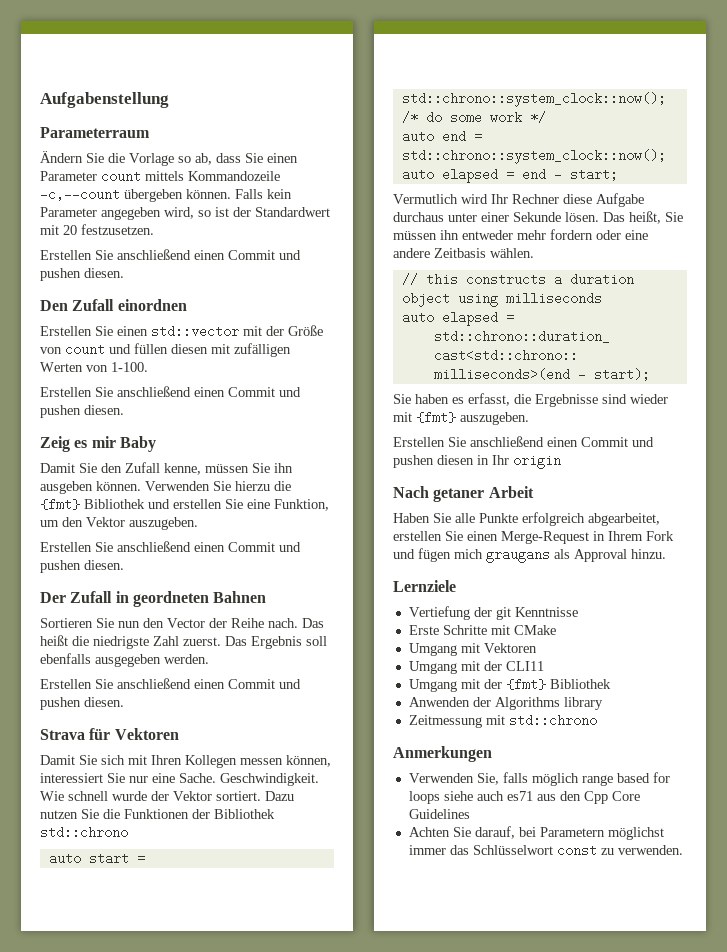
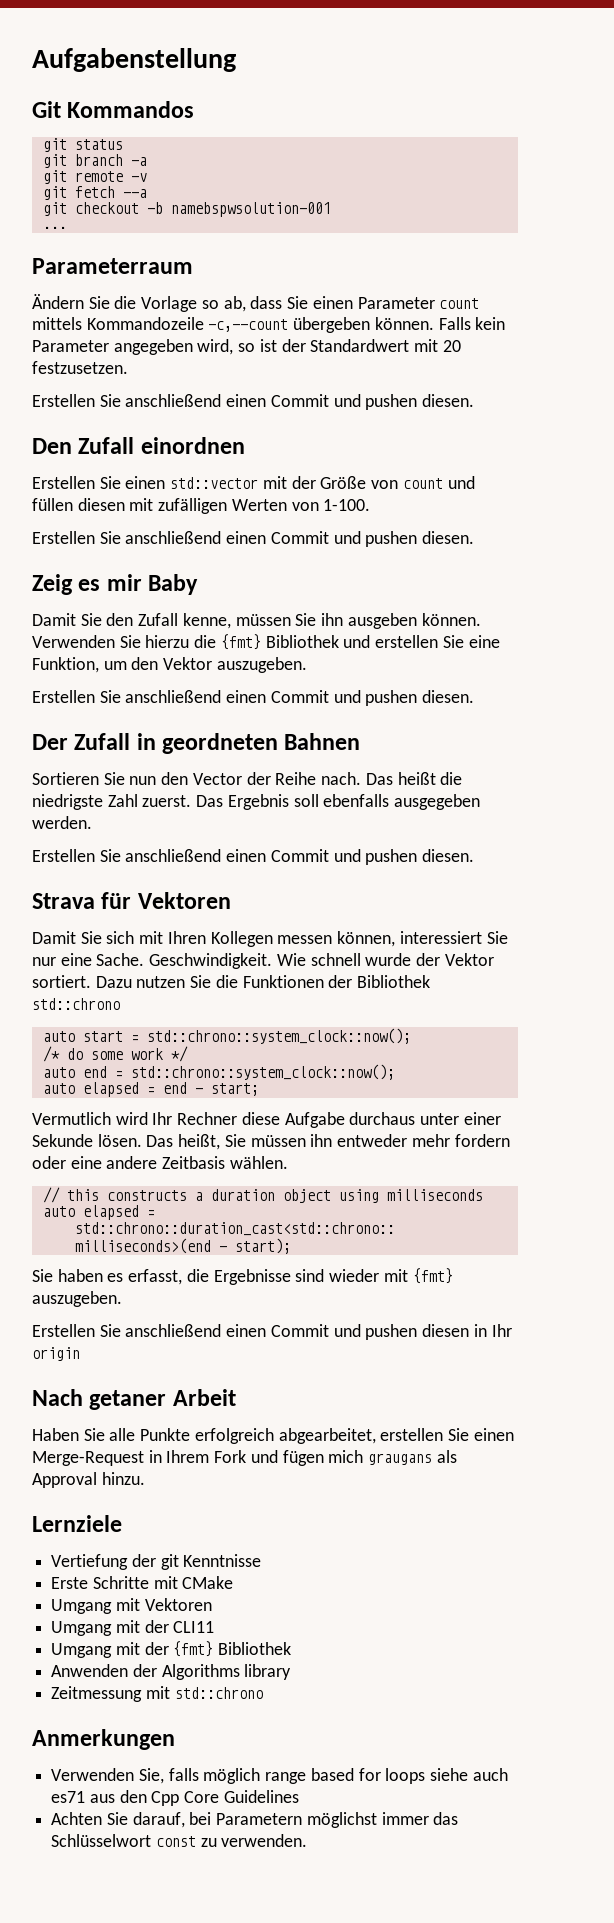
(169, 100) none -> [32,101,195,118] [42,138,123,152] [42,154,147,168] [42,170,147,184] [42,186,147,200] [42,202,331,217] [42,226,67,229] // Git Kommandos // git status // git branch -a // git remote -v // git fetch --a // git checkout -b namebspwsolution-001 // ...

